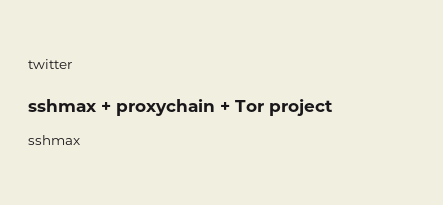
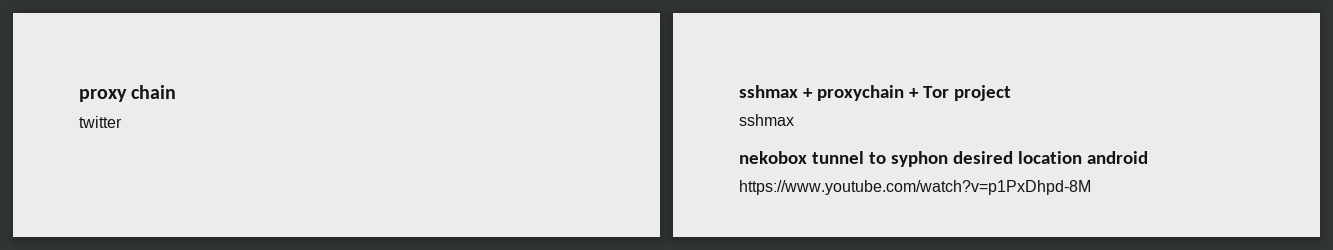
(28, 64) none -> [79,85,177,102] proxy chain //
(80, 140) none -> [739,151,1148,167] [739,180,1091,195] // nekobox tunnel to syphon desired location android // https://www.youtube.com/watch?v=p1PxDhpd-8M

